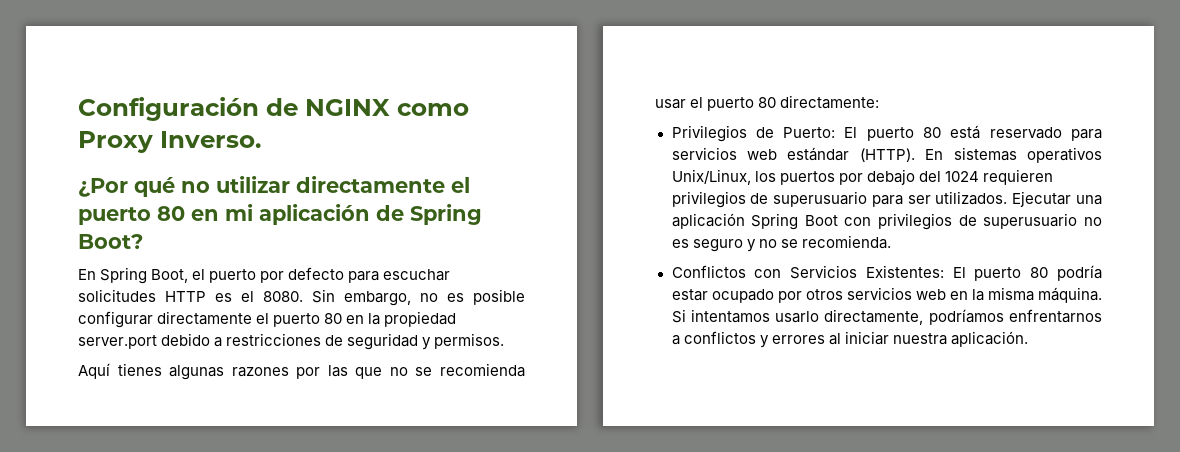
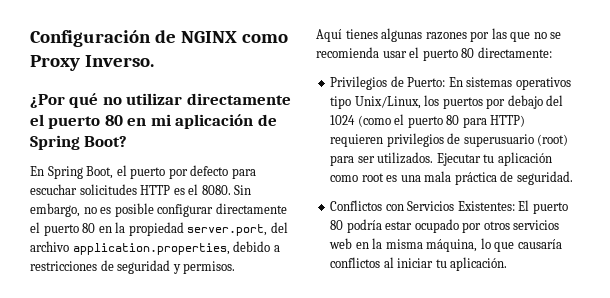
[78,335,157,349] server.port -> [187,222,288,236] [30,241,230,255] server.port, del archivo application.properties,
[844,125,1102,141] [671,147,915,162] El puerto 80 está reservado para servicios web estándar (HTTP). -> (446, 82) none
(1102, 155) none -> [330,96,352,109] tipo
(979, 176) none -> [357,114,526,128] (como el puerto 80 para HTTP)
(868, 199) none -> [537,134,569,146] (root)
[1076,195,1102,205] [671,213,1102,230] [671,235,891,252] una aplicación Spring Boot con privilegios de superusuario no es seguro y no se recomienda. -> [483,152,552,166] [330,171,573,185] tu aplicación como root es una mala práctica de seguridad.
[1038,287,1102,303] [671,309,1102,325] [671,331,825,348] máquina. Si intentamos usarlo directamente, podríamos enfrentarnos a conflictos y errores -> [426,238,562,252] [330,257,381,268] máquina, lo que causaría conflictos
[892,333,947,345] nuestra -> [435,259,447,268] tu

